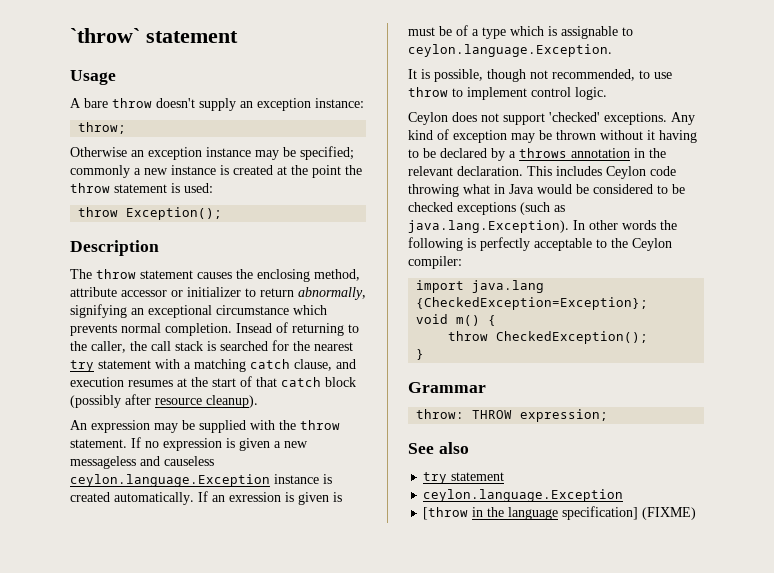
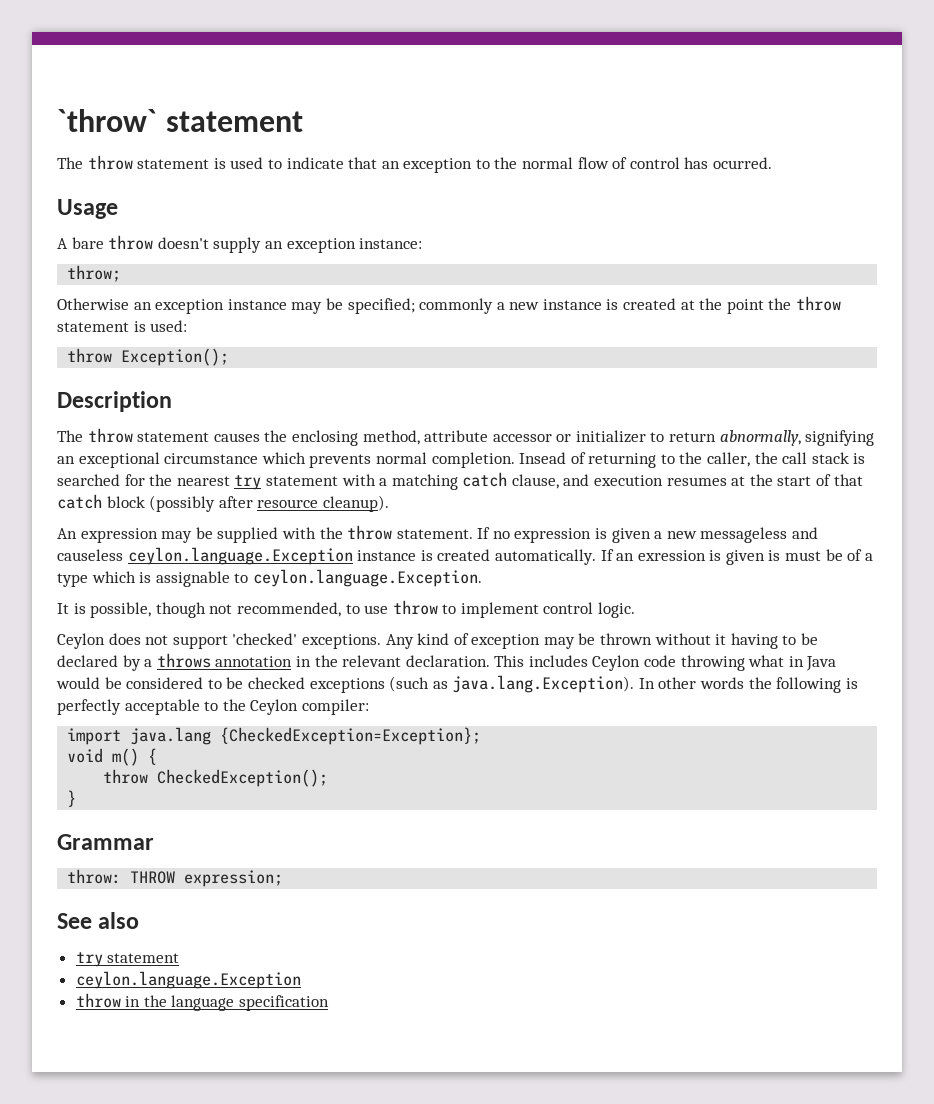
(238, 37) none -> [57,155,773,173] // The throw statement is used to indicate that an exception to the normal flow of control has ocurred.
[423,507,469,520] [throw -> [75,993,121,1008] throw
[562,506,697,520] specification] (FIXME) -> [239,995,330,1011] specification

